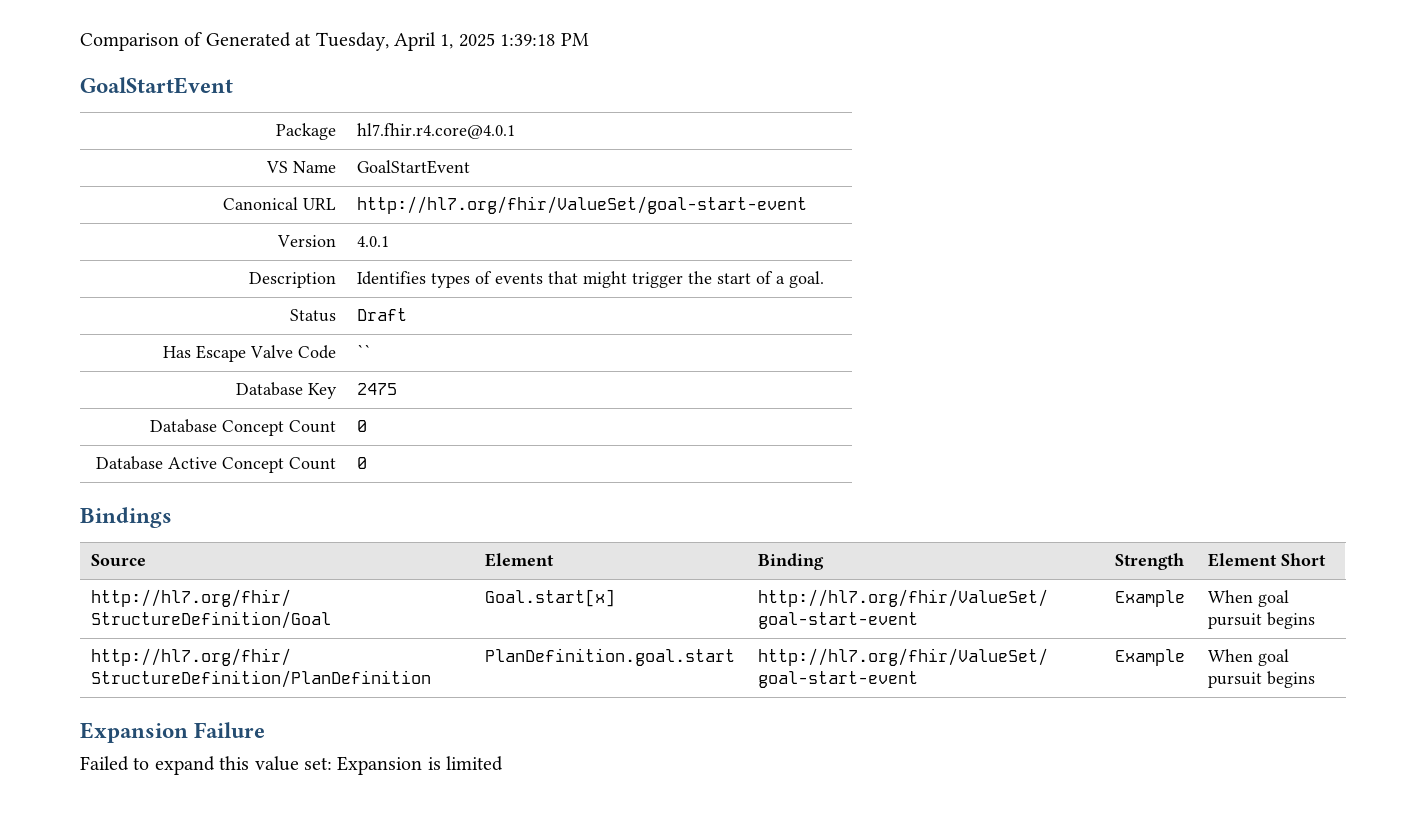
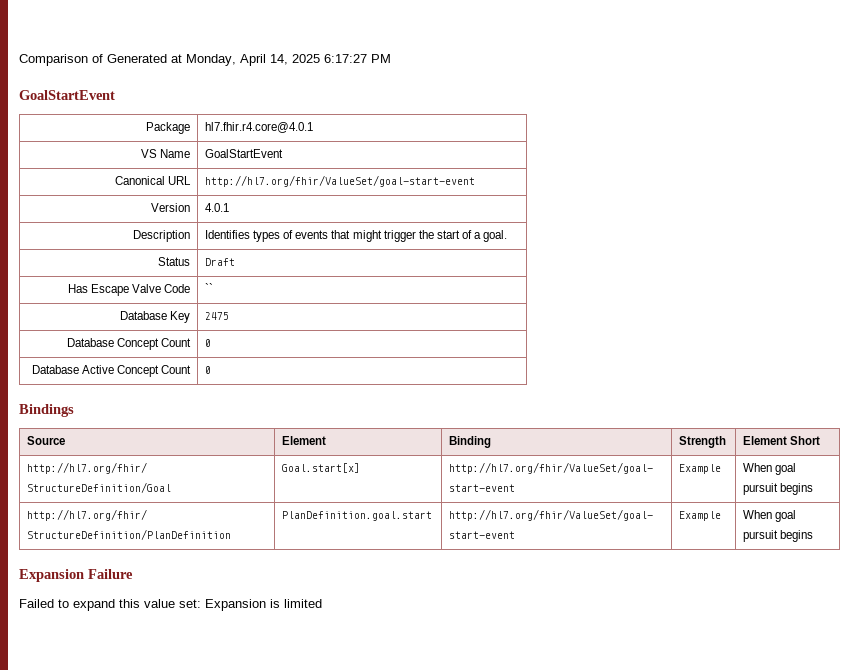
[315,32,556,51] Tuesday, April 1, 2025 1:39:18 -> [186,54,367,66] Monday, April 14, 2025 6:17:27

